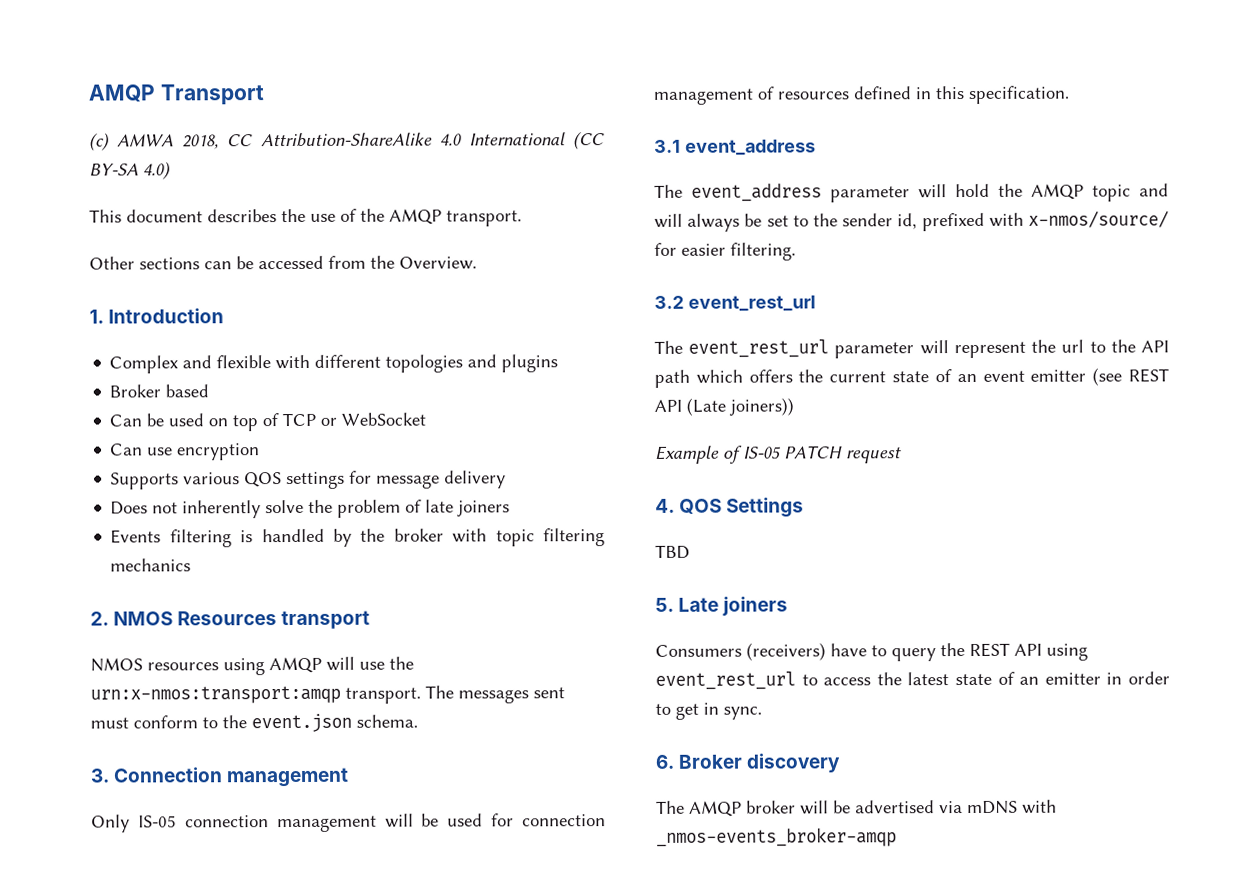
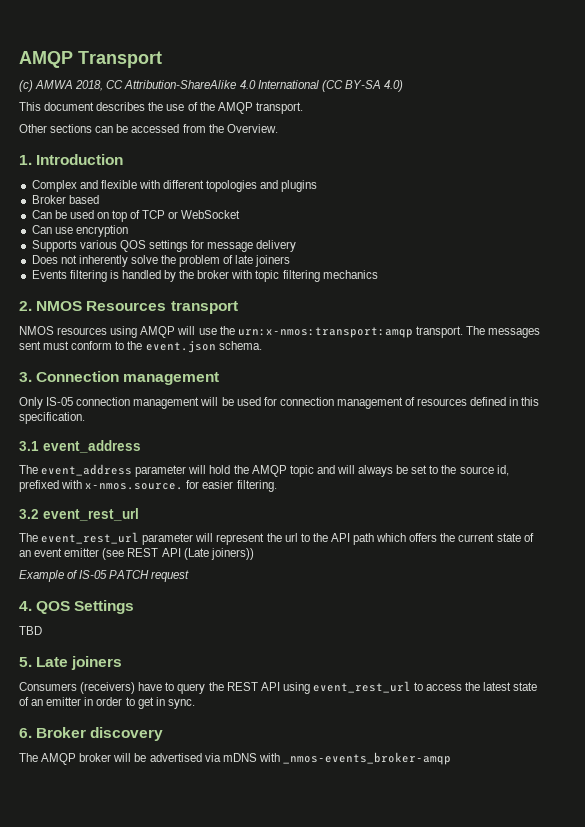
[842,213,894,227] sender -> [459,466,494,474] source
[1028,210,1169,228] x-nmos/source/ -> [85,483,184,490] x-nmos.source.

